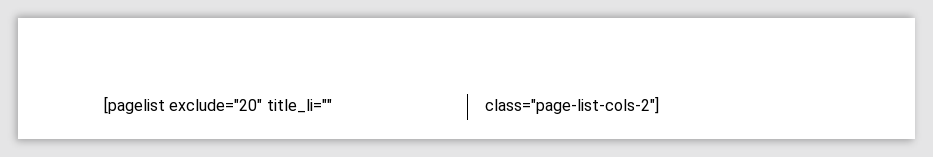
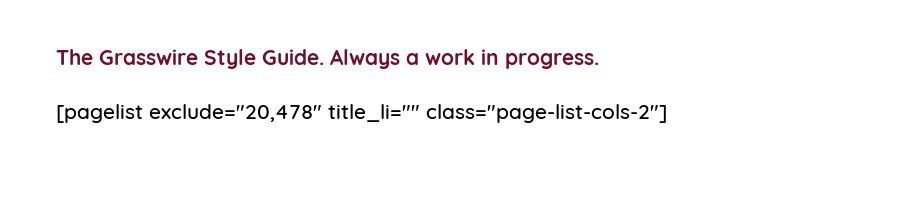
[104,96,263,114] [pagelist exclude="20" -> [56,49,599,69] [56,104,322,123] The Grasswire Style Guide. Always a work in progress. // [pagelist exclude="20,478"

